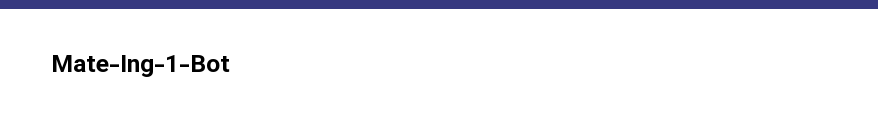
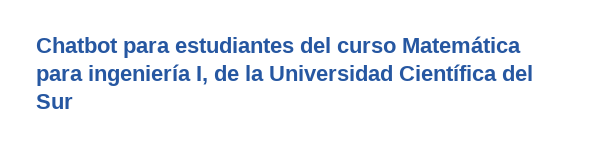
[51,55,230,77] Mate-Ing-1-Bot -> [36,36,521,58] [36,64,533,86] [36,94,73,109] Chatbot para estudiantes del curso Matemática para ingeniería I, de la Universidad Científica del Sur

